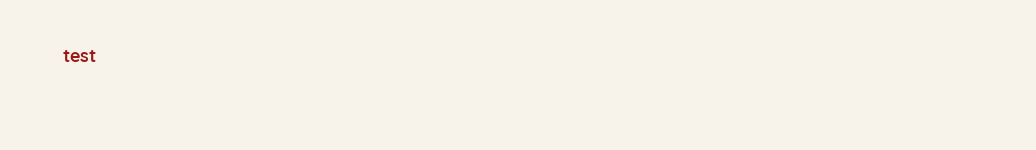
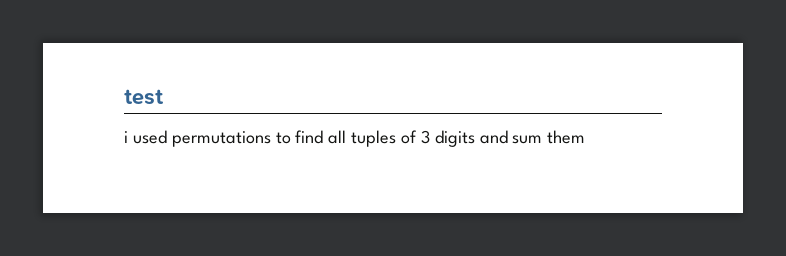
(96, 56) none -> [124,130,586,147] // i used permutations to find all tuples of 3 digits and sum them

